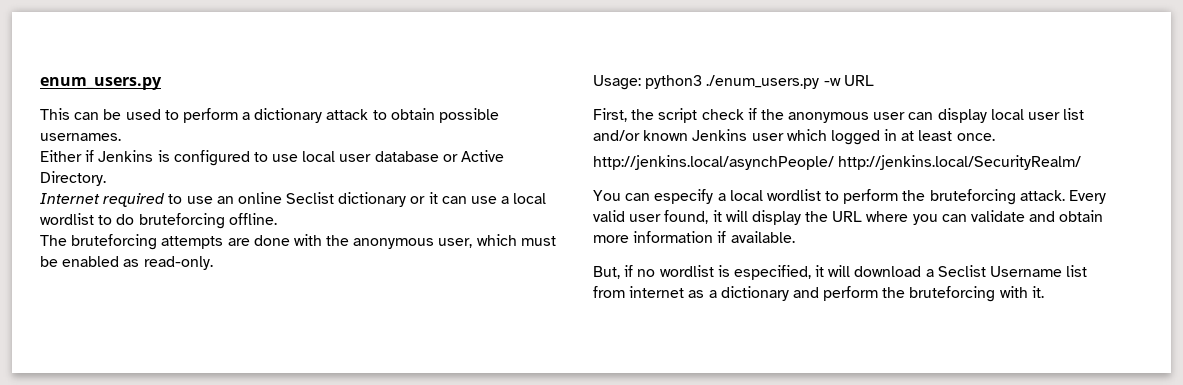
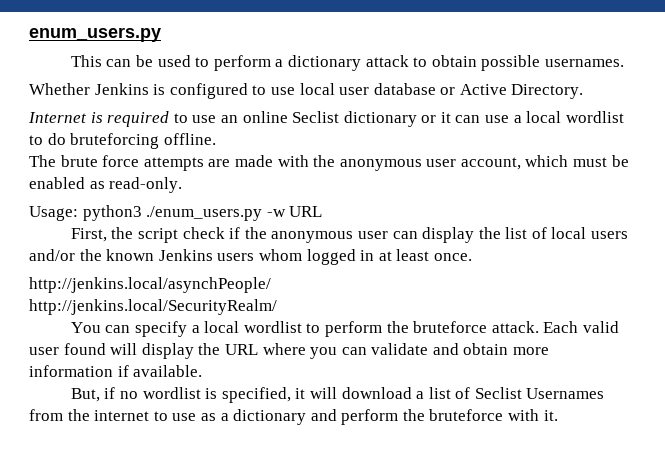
[40,150,95,162] Either if -> [29,83,90,95] Whether
(100, 198) none -> [90,112,103,123] is
[71,234,158,250] bruteforcing -> [60,155,140,167] brute force
[253,235,290,246] done -> [234,155,273,167] made
[438,238,473,248] user, -> [426,157,521,170] user account,
[990,108,1085,120] [593,129,827,141] local user list and/or known Jenkins user which -> [478,227,629,239] [29,249,302,261] the list of local users and/or the known Jenkins users whom
(834, 162) none -> (271, 285) //
[654,189,714,204] especify -> [134,321,187,337] specify
[929,189,1107,205] [593,210,722,224] bruteforcing attack. Every valid user found, it -> [413,321,619,333] [29,343,106,355] bruteforce attack. Each valid user found
[733,265,811,280] especified, -> [221,387,291,403] specified,
[937,265,1088,277] [593,286,685,298] Seclist Username list from internet -> [428,387,605,399] [29,409,197,421] list of Seclist Usernames from the internet to use
[909,286,996,302] bruteforcing -> [429,409,504,421] bruteforce

